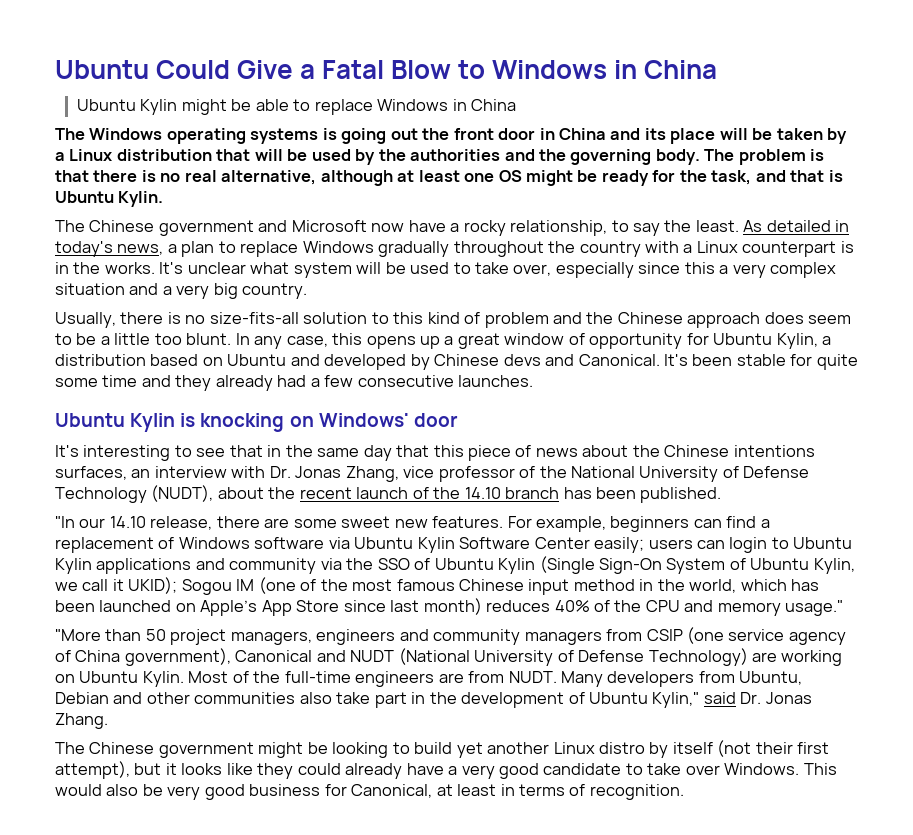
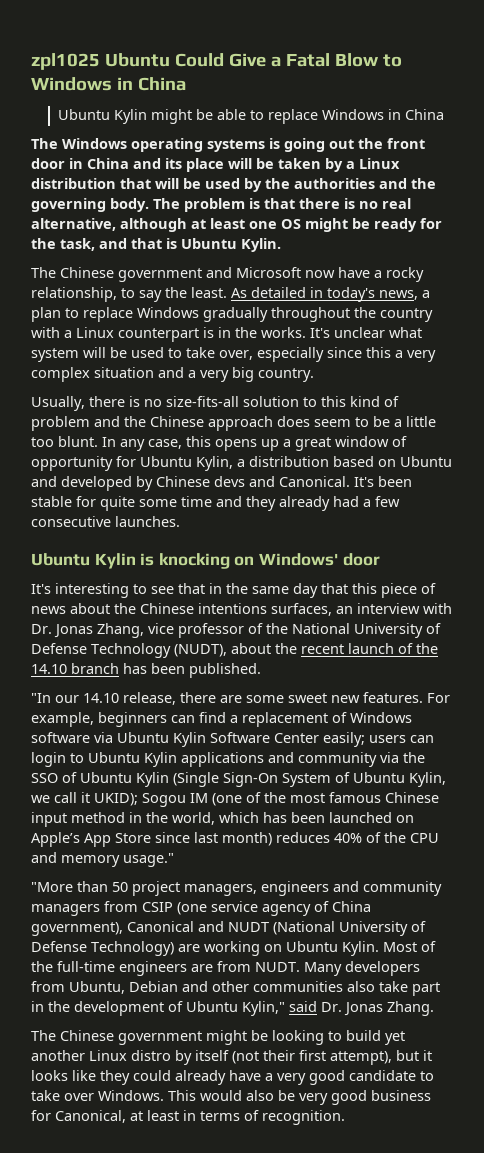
(55, 69) none -> [31,53,100,70] zpl1025

